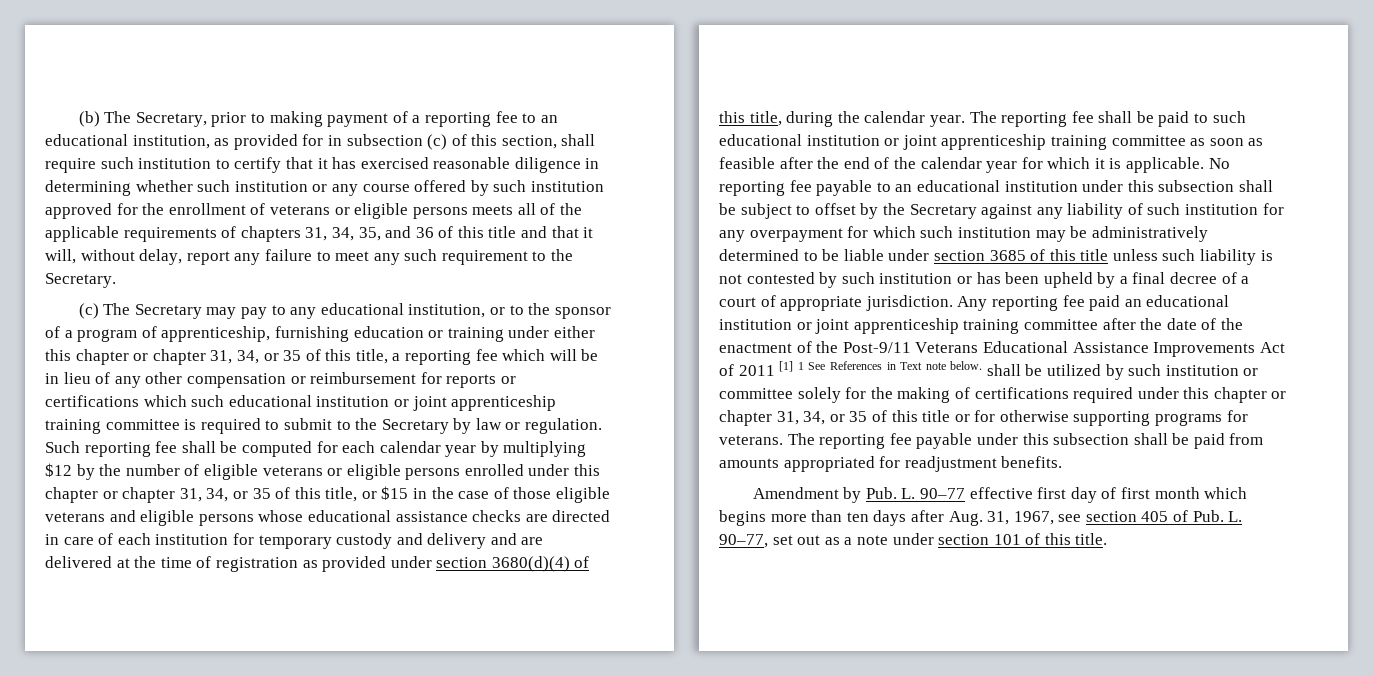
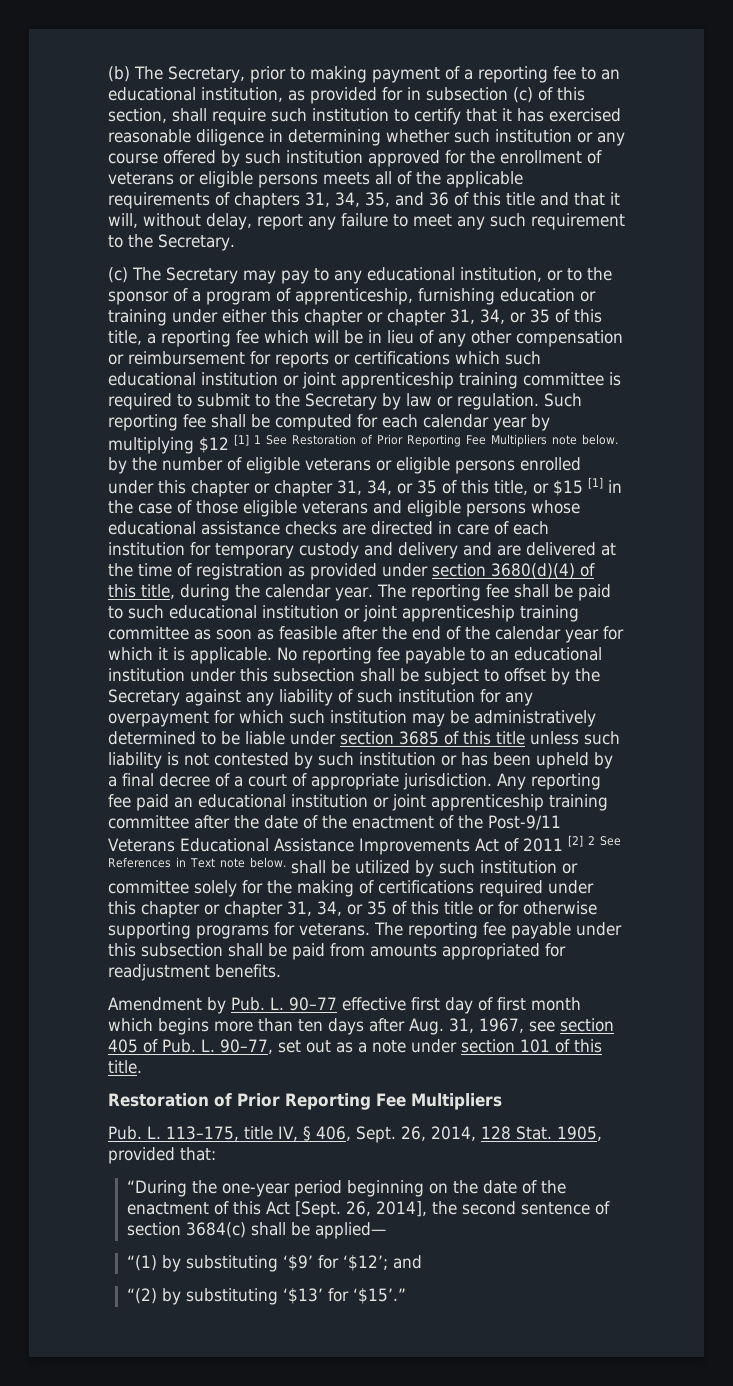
(72, 470) none -> [234,434,618,447] [1] 1 See Restoration of Prior Reporting Fee Multipliers note below.
(409, 493) none -> [588,477,603,489] [1]
[779,361,804,372] [1] 1 -> [567,835,595,847] [2] 2
(1108, 539) none -> [108,1093,502,1110] [108,1126,602,1143] [108,1147,216,1164] [126,1180,566,1197] [126,1201,610,1218] [126,1222,386,1239] [126,1255,422,1272] [126,1288,406,1305] // Restoration of Prior Reporting Fee Multipliers // Pub. L. 113–175, title IV, § 406, Sept. 26, 2014, 128 Stat. 1905, provided that: // “During the one-year period beginning on the date of the enactment of this Act [Sept. 26, 2014], the second sentence of section 3684(c) shall be applied— // “(1) by substituting ‘$9’ for ‘$12’; and // “(2) by substituting ‘$13’ for ‘$15’.”

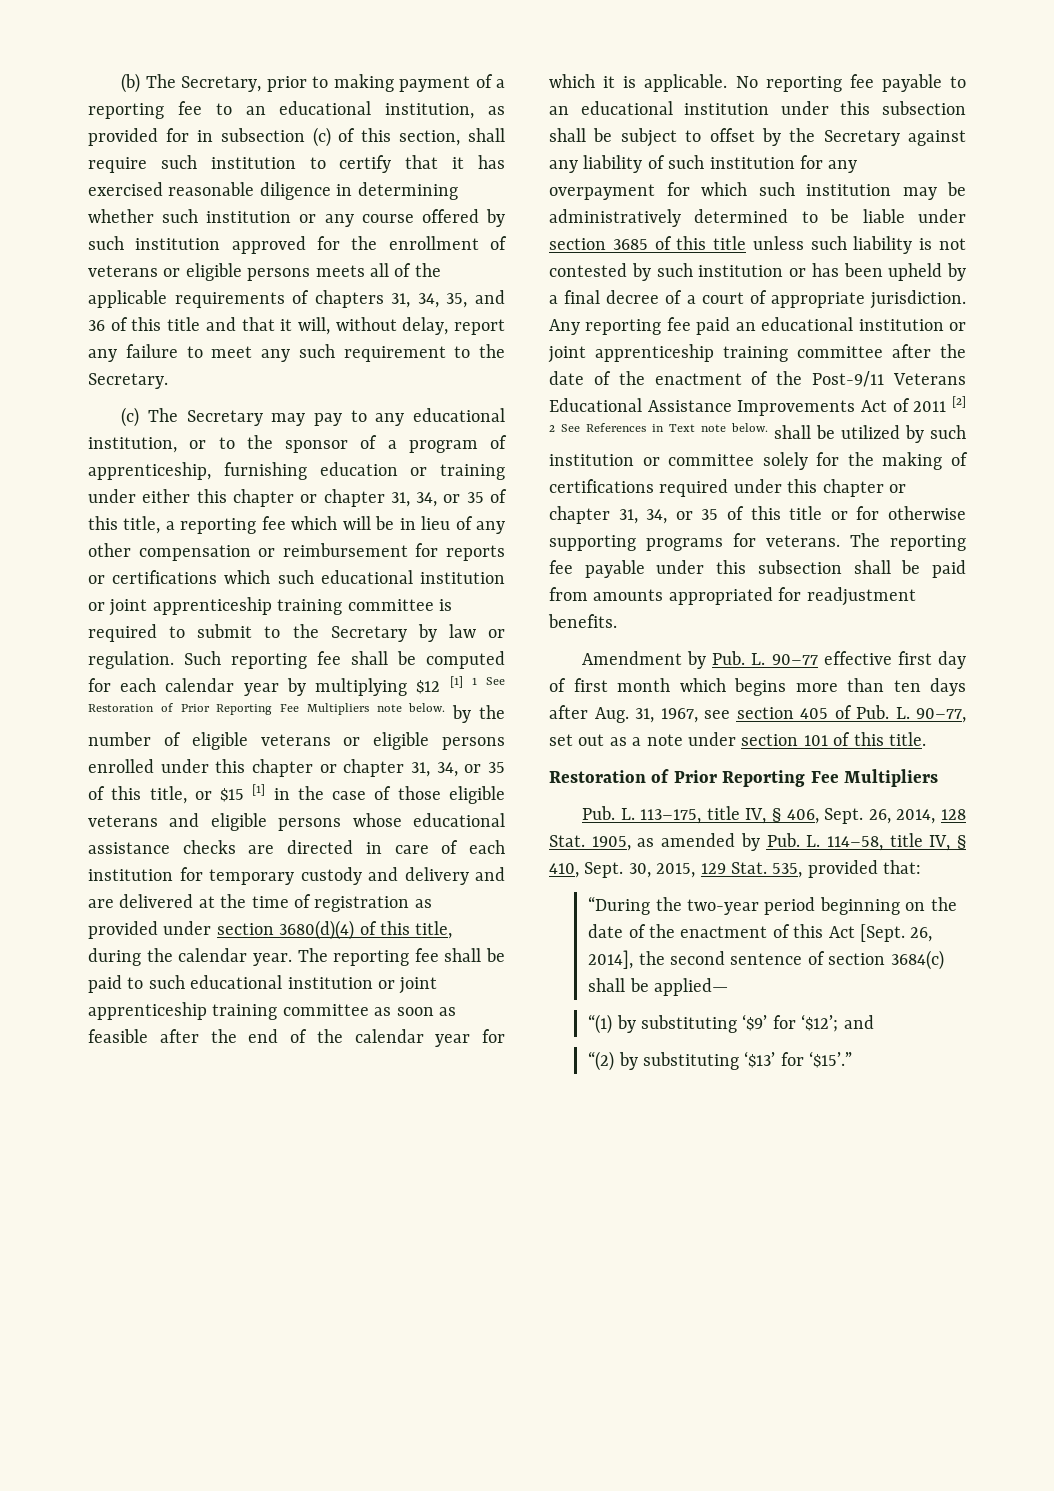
(602, 1133) none -> [637,833,966,851] [549,862,803,878] as amended by Pub. L. 114–58, title IV, § 410, Sept. 30, 2015, 129 Stat. 535,
[221,1183,290,1197] one-year -> [686,899,759,915] two-year

